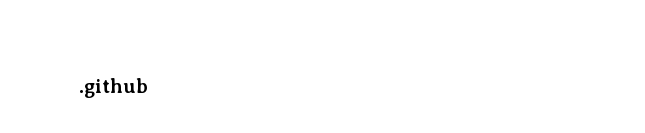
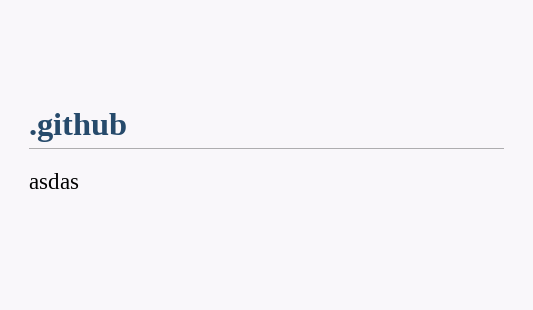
(148, 88) none -> [29,173,79,189] // asdas

